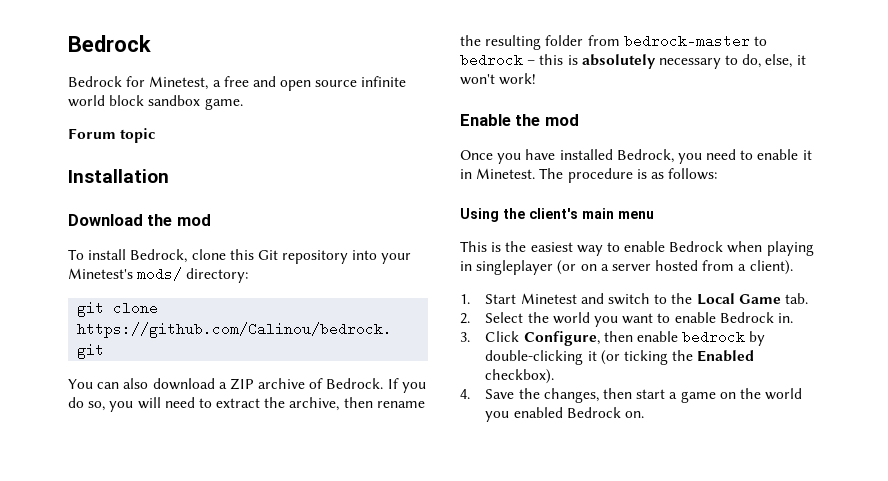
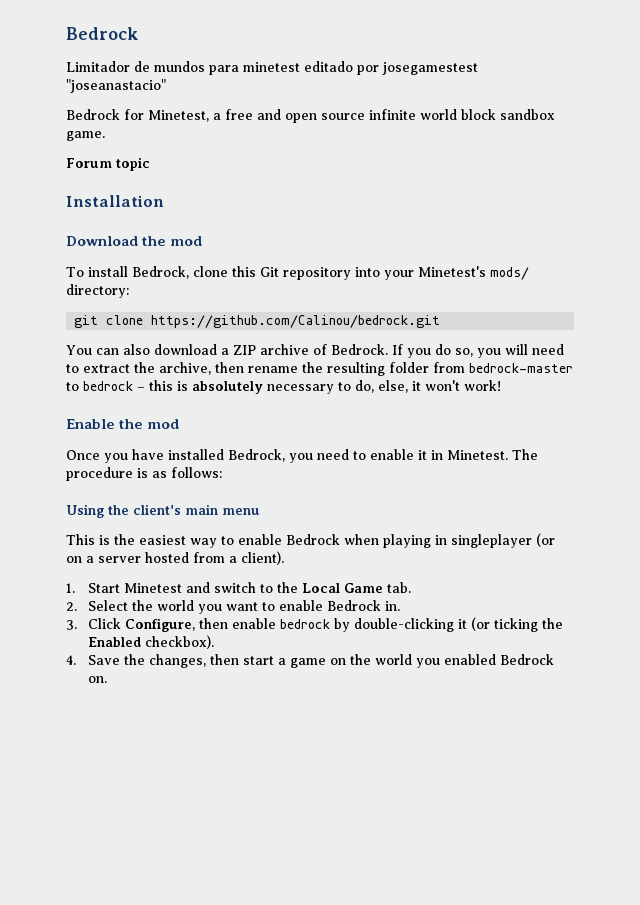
[68,35,151,52] Bedrock -> [66,27,138,40] [66,61,478,75] [66,79,166,93] Bedrock // Limitador de mundos para minetest editado por josegamestest "joseanastacio"

